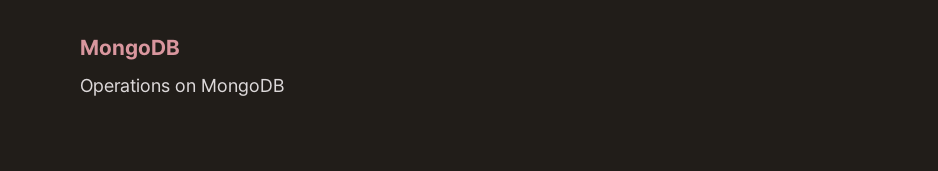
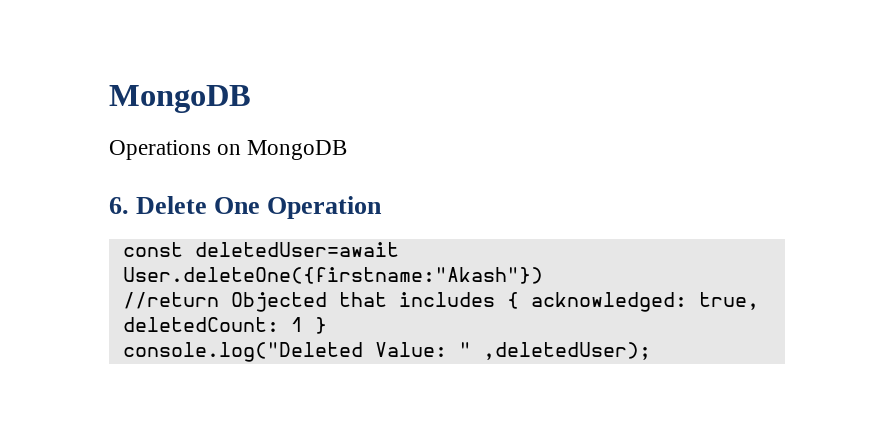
(284, 87) none -> [109,196,383,219] [122,242,399,257] [122,267,543,284] [122,292,759,312] [122,317,327,334] [122,342,651,362] // 6. Delete One Operation // const deletedUser=await User.deleteOne({firstname:"Akash"}) // //return Objected that includes { acknowledged: true, deletedCount: 1 } // console.log("Deleted Value: " ,deletedUser);

